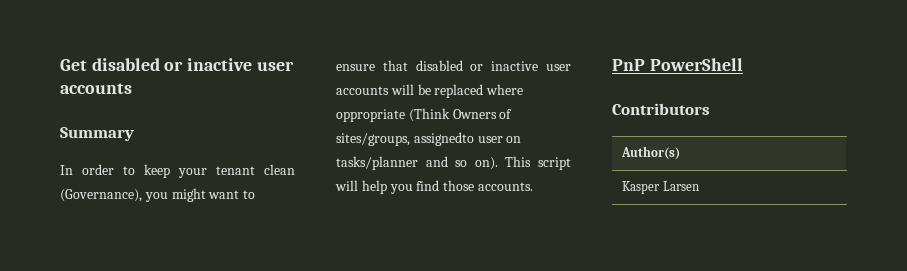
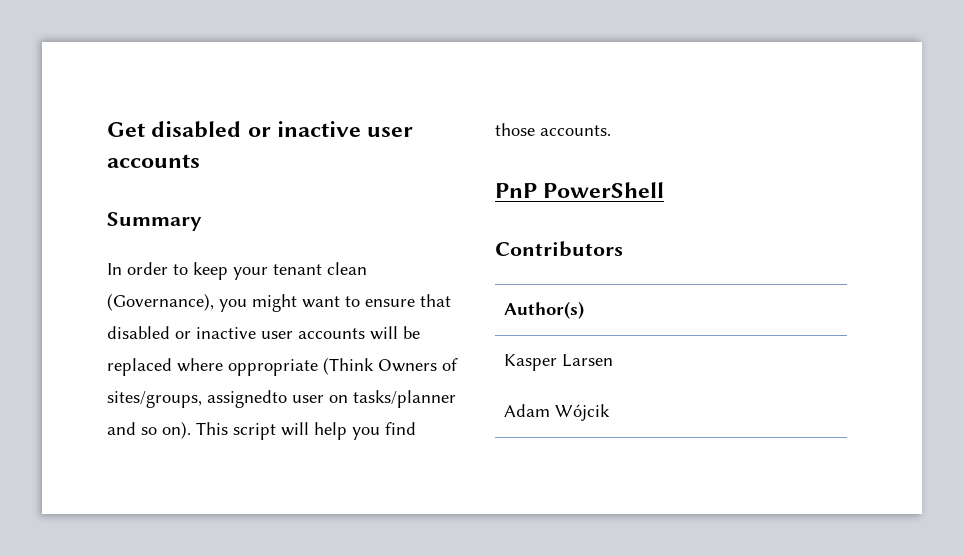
(699, 186) none -> [503,404,610,421] // Adam Wójcik

